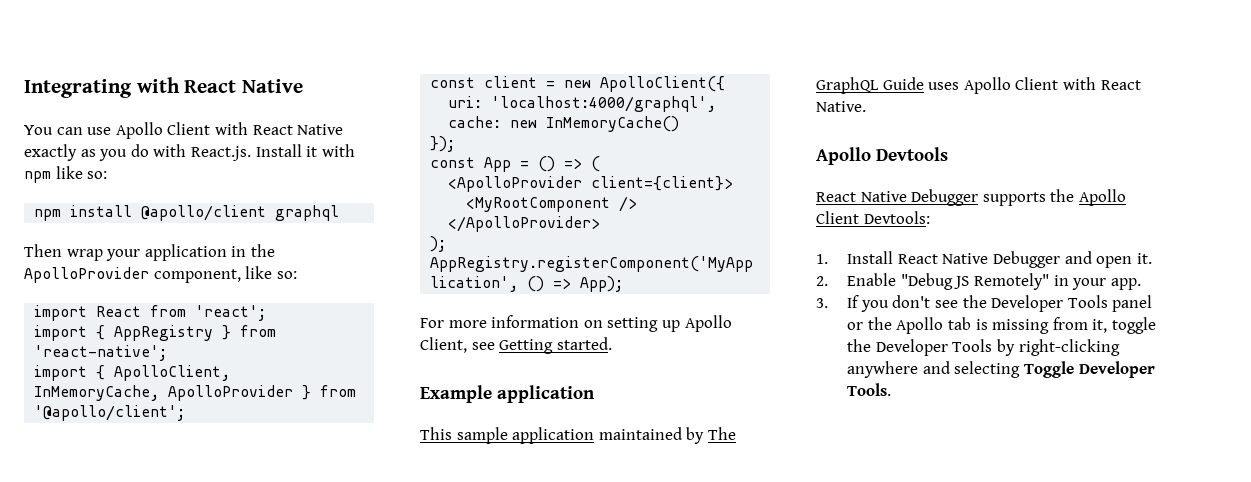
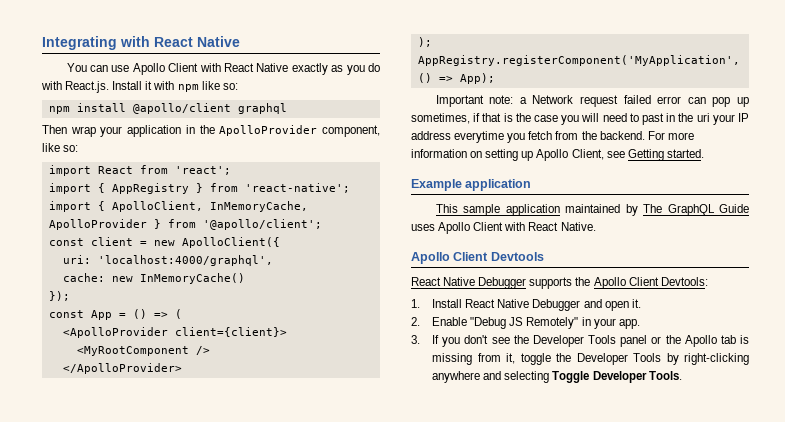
(624, 284) none -> [435,95,749,107] [411,113,749,125] [411,131,645,143] Important note: a Network request failed error can pop up sometimes, if that is the case you will need to past in the uri your IP address everytime you fetch from the backend.
(871, 156) none -> [453,252,489,261] Client

